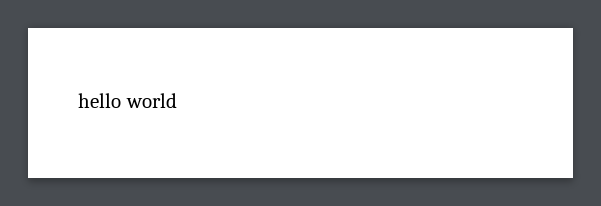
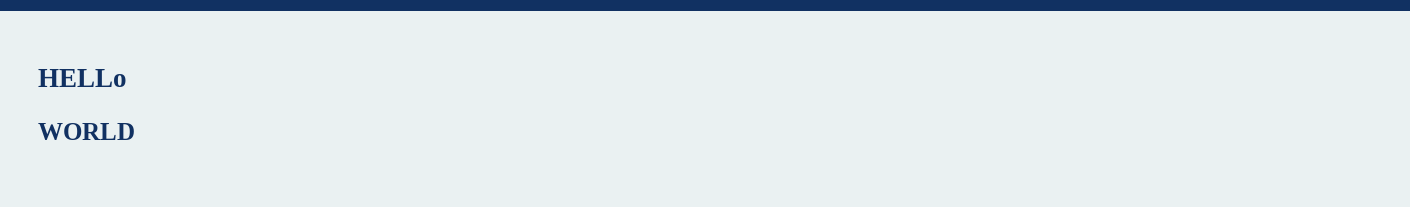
[78,93,177,108] hello world -> [38,69,127,87] [38,123,135,140] HELLo // WORLD

